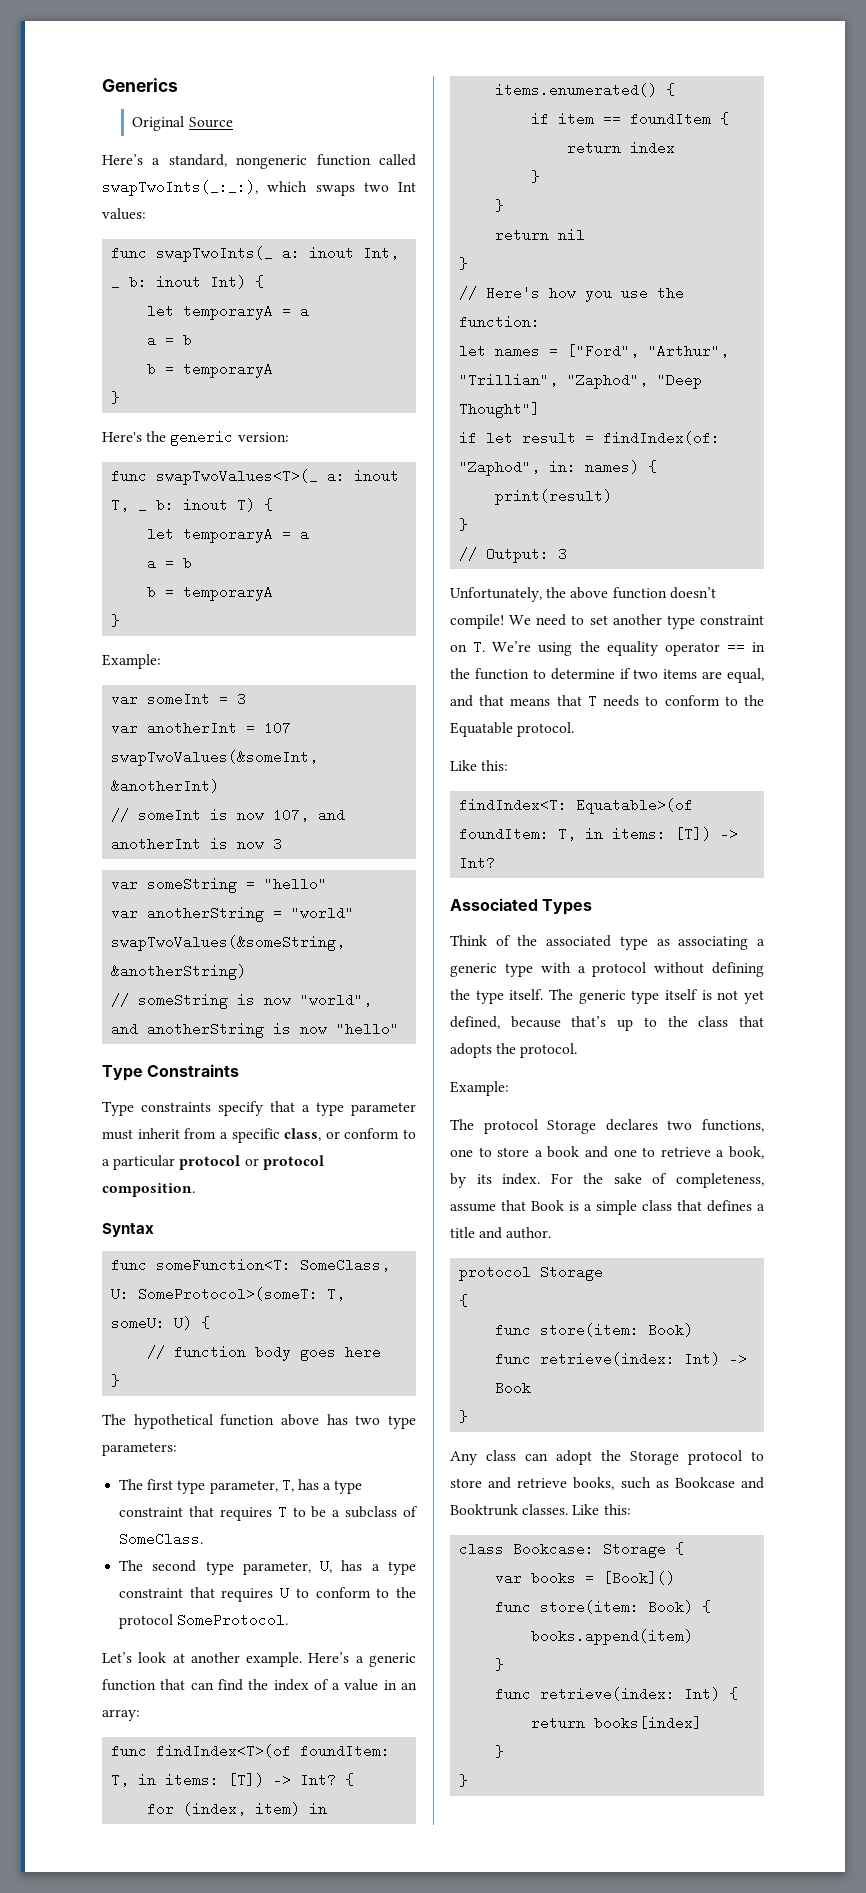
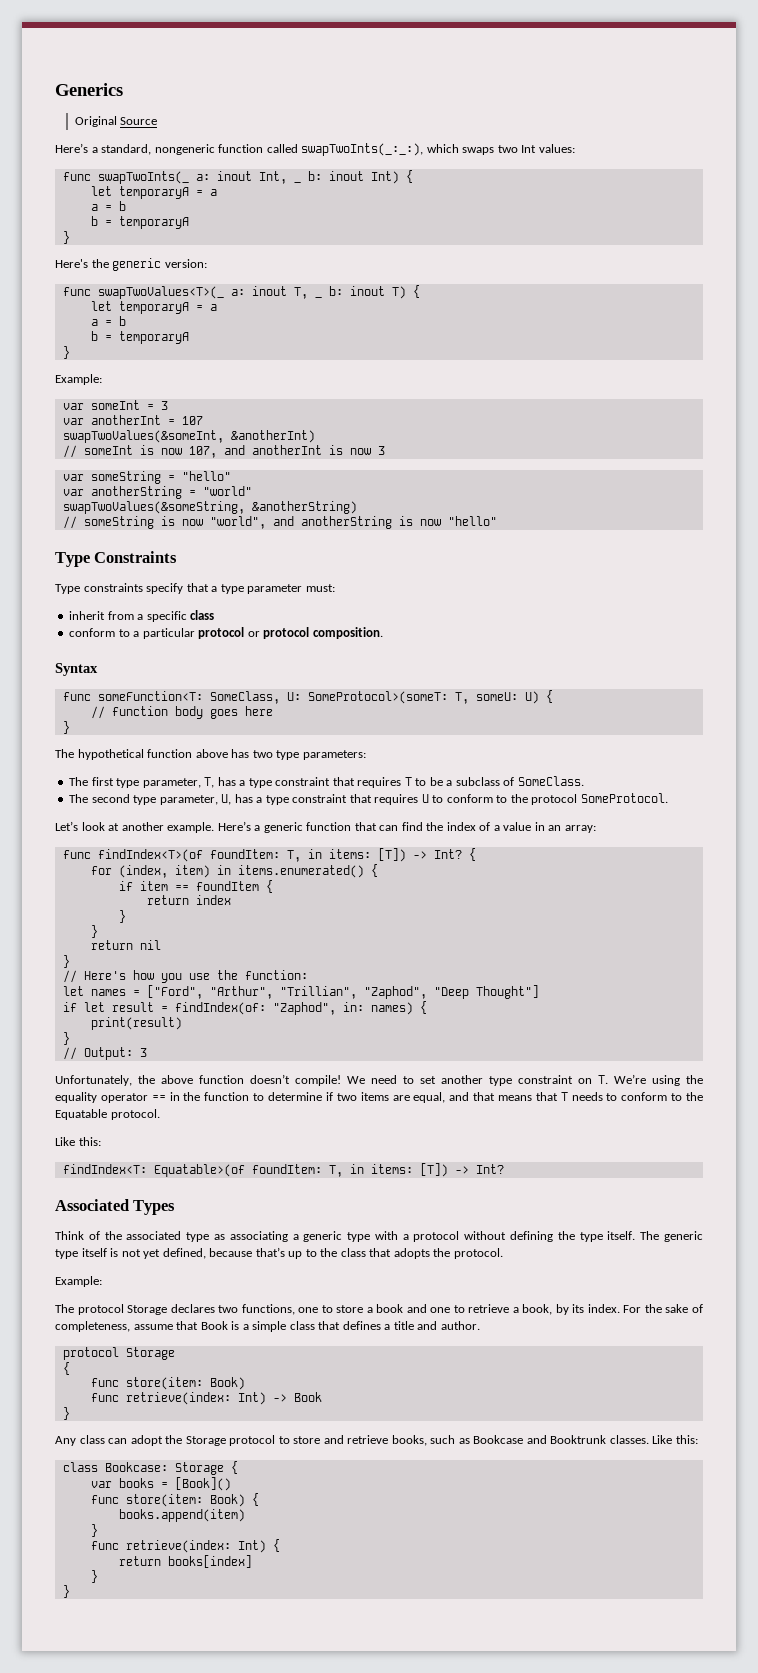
[102,1129,133,1140] must -> [305,584,335,592] must: //
[284,1128,340,1141] class, or -> [190,610,215,620] class //

